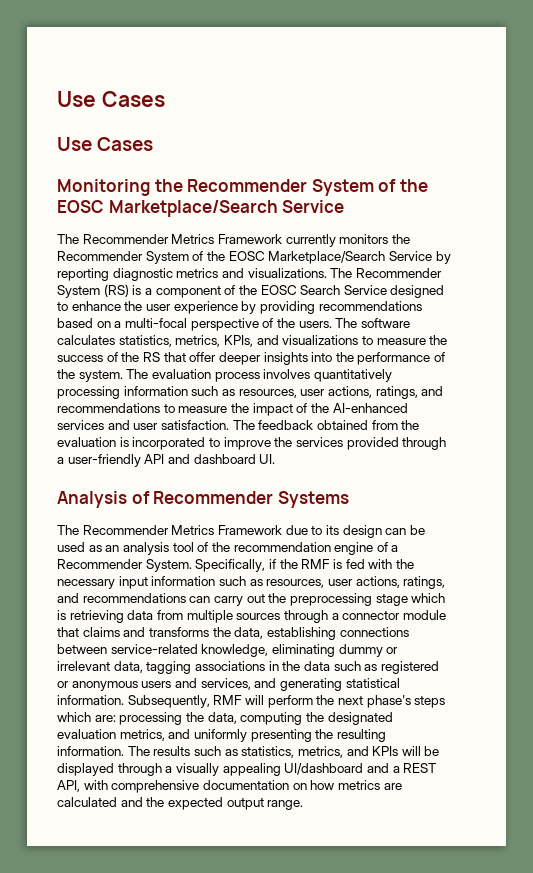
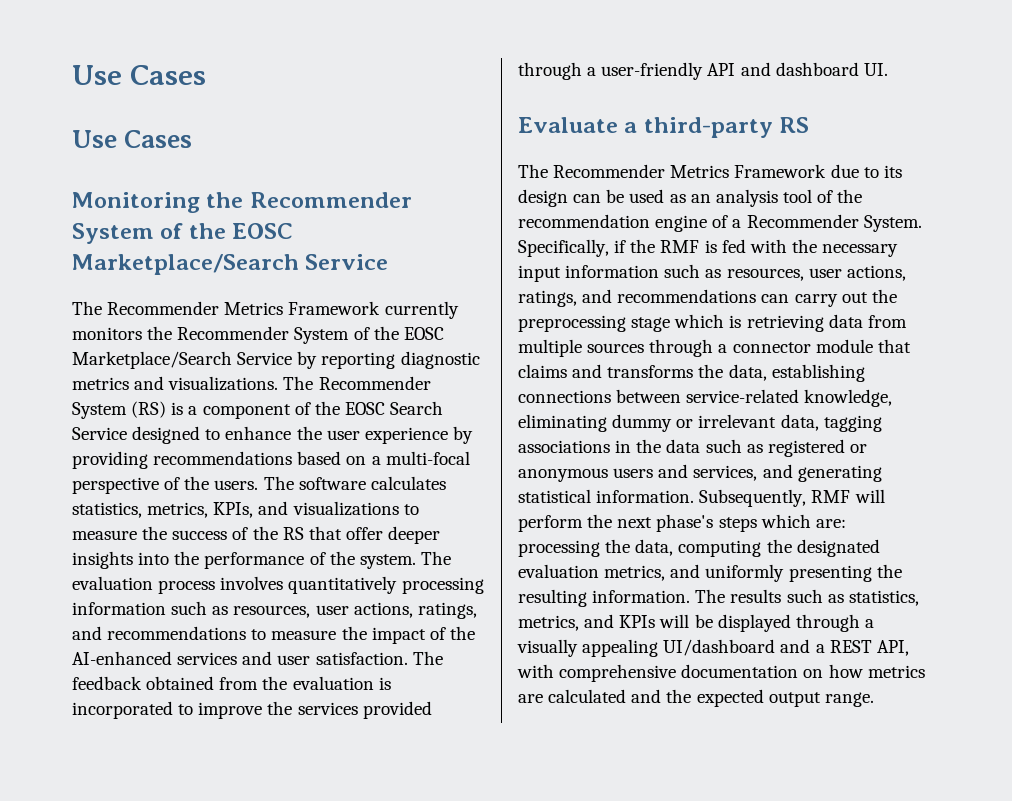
[57,491,349,508] Analysis of Recommender Systems -> [518,117,810,138] Evaluate a third-party RS

